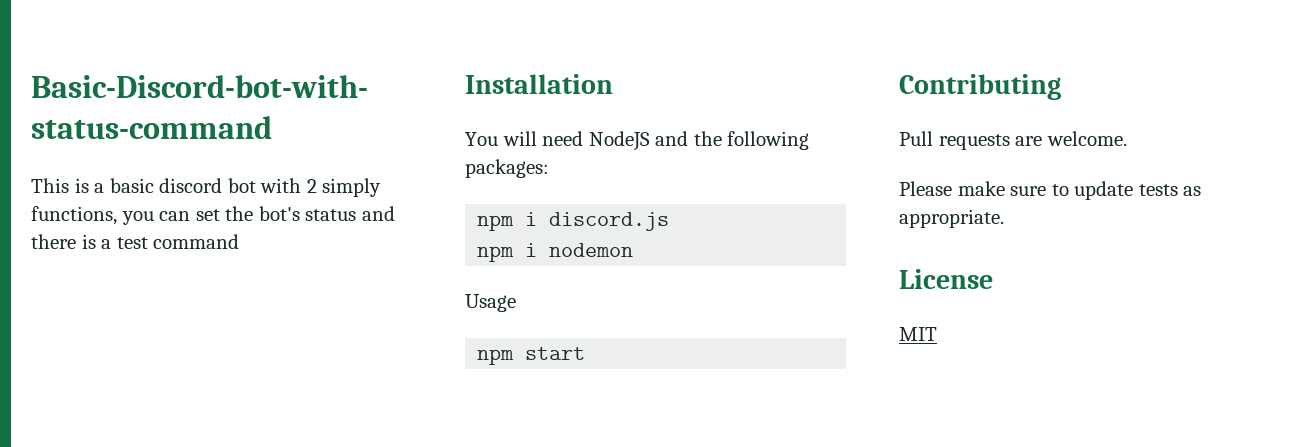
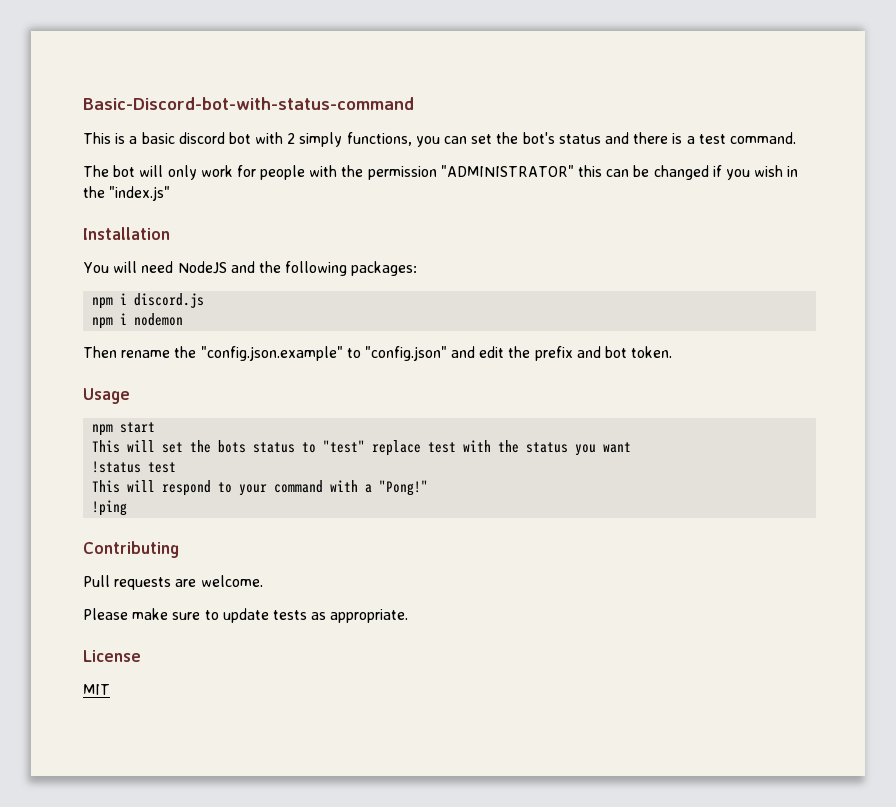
[153,234,240,249] command -> [729,132,796,144] [83,165,799,180] [83,186,171,201] command. // The bot will only work for people with the permission "ADMINISTRATOR" this can be changed if you wish in the "index.js"
[465,294,516,312] [477,347,586,365] Usage // npm start -> [83,346,673,361] [83,388,130,404] [92,422,156,436] [92,440,632,456] [92,461,177,473] [92,480,429,496] [92,500,128,516] Then rename the "config.json.example" to "config.json" and edit the prefix and bot token. // Usage // npm start // This will set the bots status to "test" replace test with the status you want // !status test // This will respond to your command with a "Pong!" // !ping

